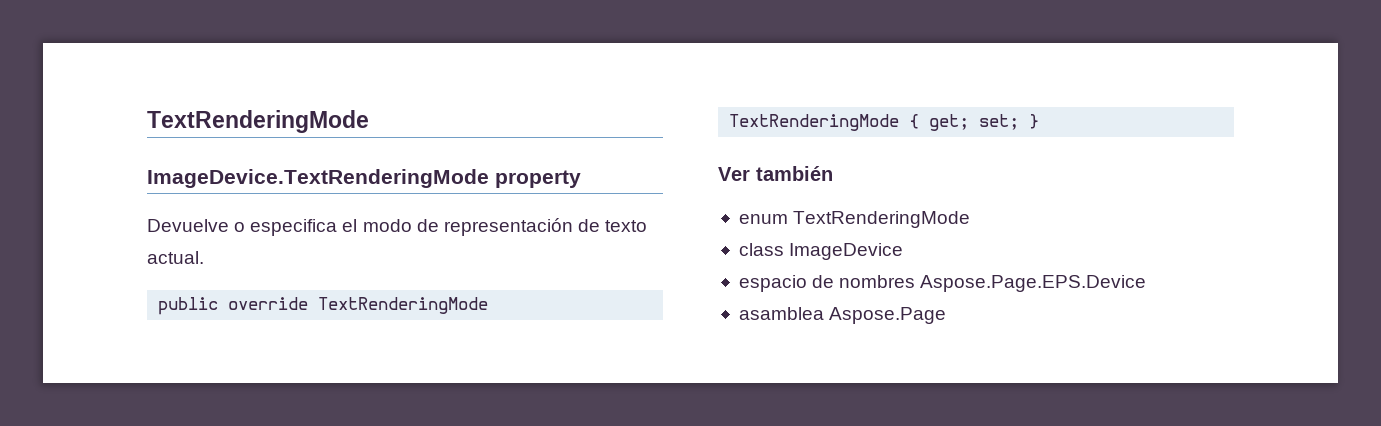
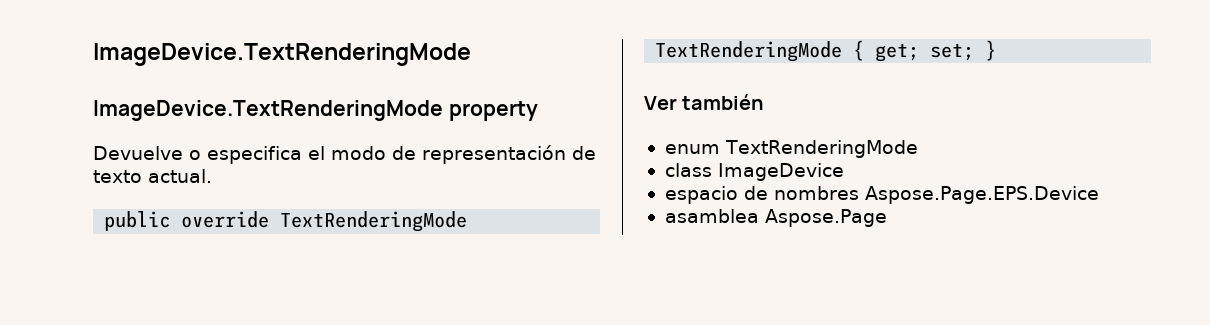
[147,110,369,133] TextRenderingMode -> [93,43,471,66] ImageDevice.TextRenderingMode

